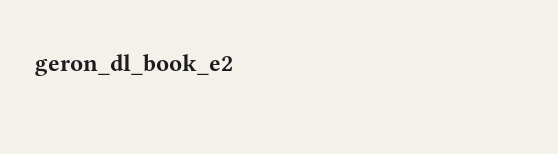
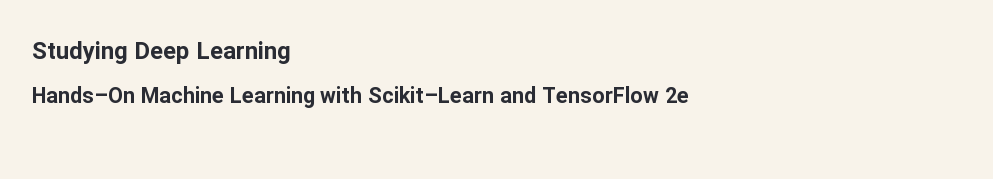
[35,54,233,76] geron_dl_book_e2 -> [32,41,291,64] [32,86,689,108] Studying Deep Learning // Hands–On Machine Learning with Scikit–Learn and TensorFlow 2e

